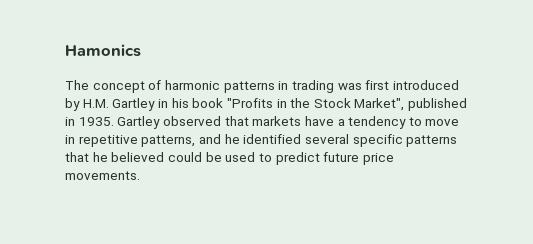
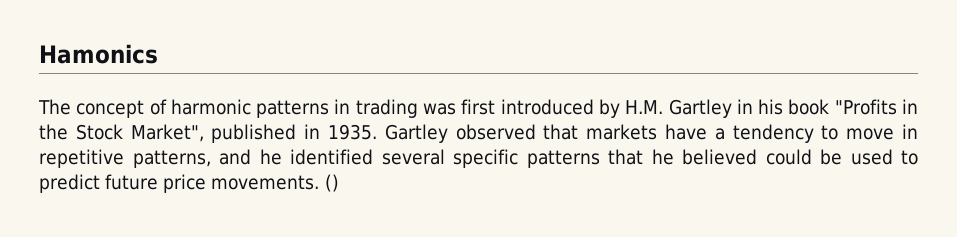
(140, 175) none -> [324,174,339,192] ()

